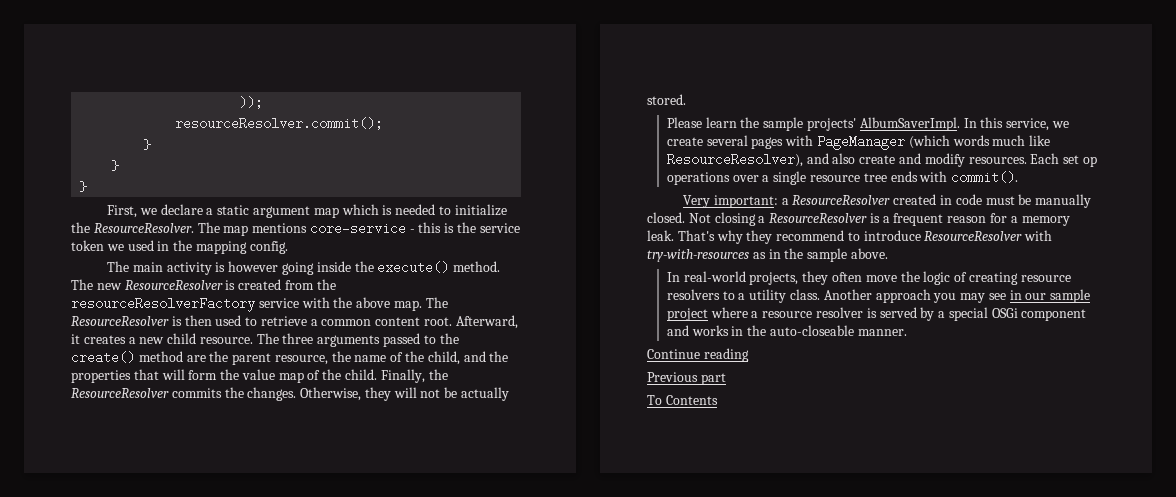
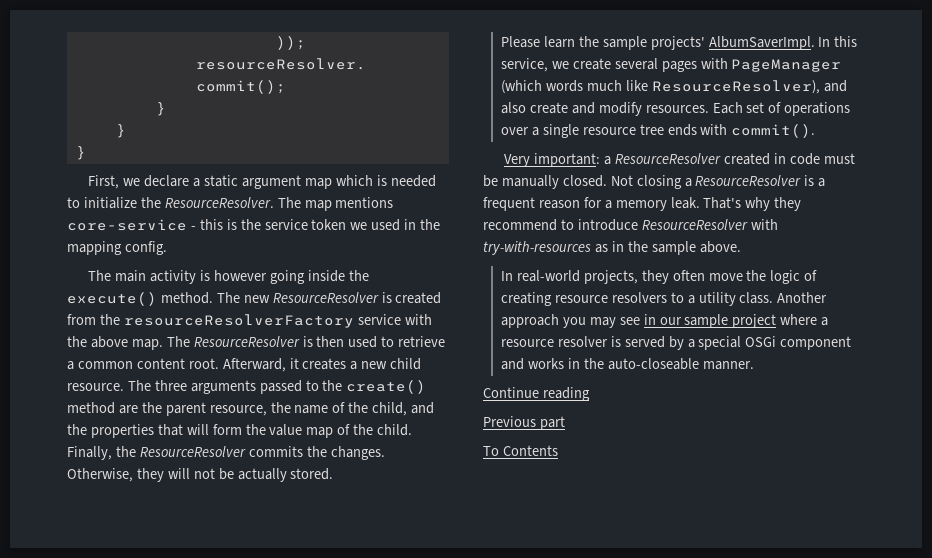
[1082,156,1097,167] op -> [768,102,782,113] of

